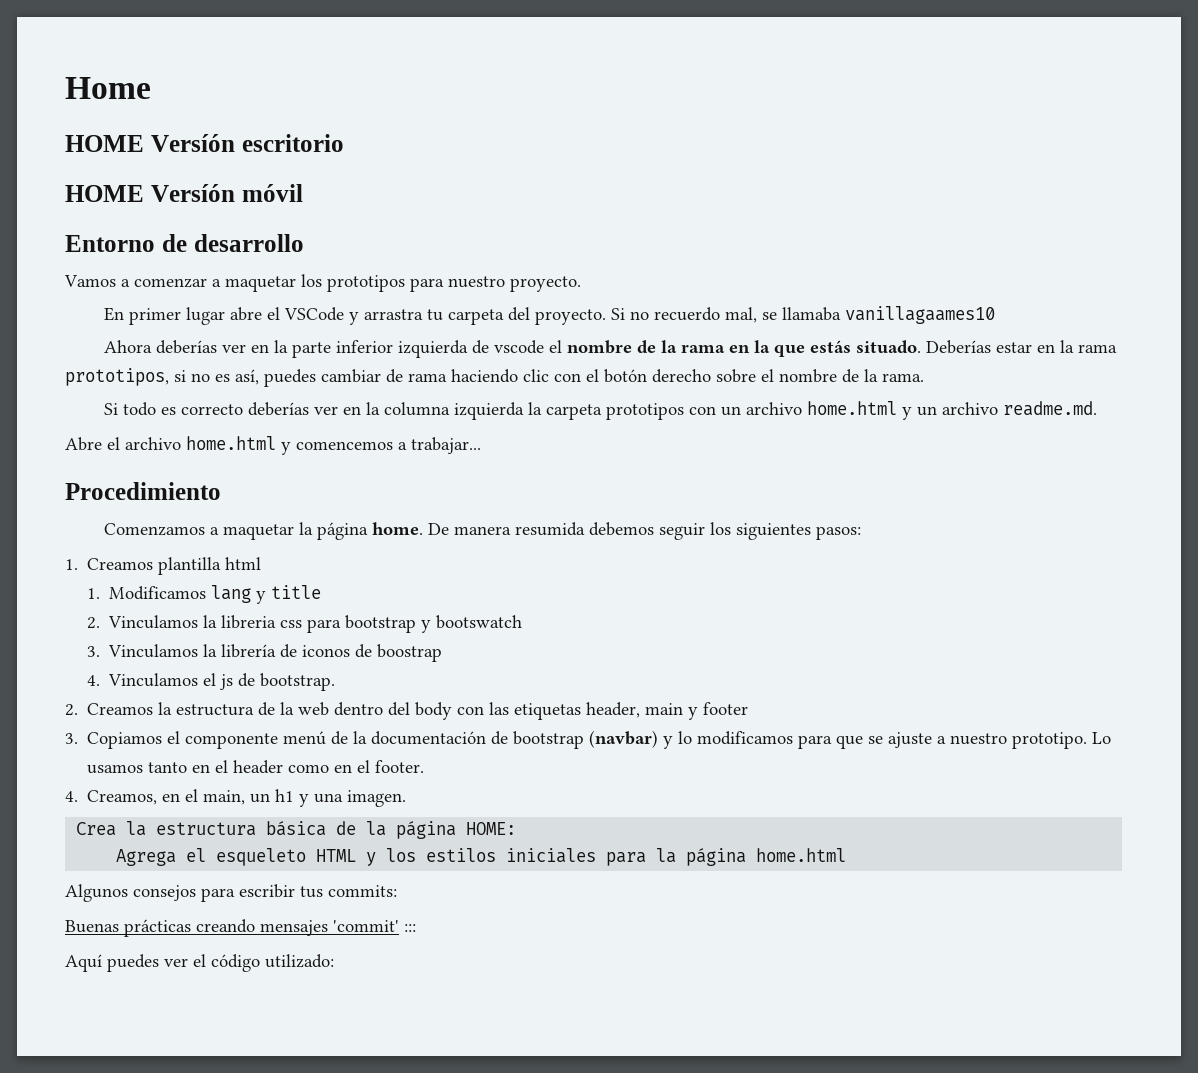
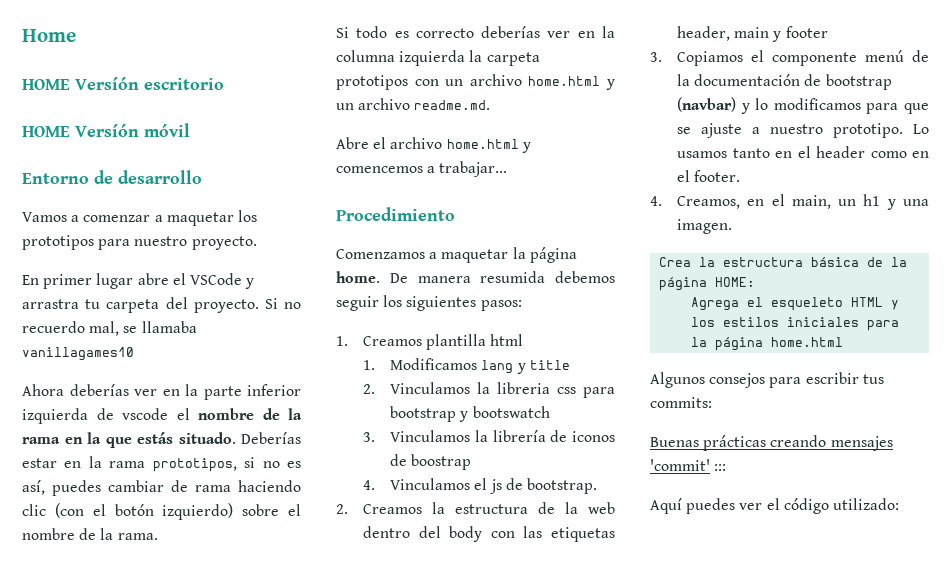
[845,306,996,324] vanillagaames10 -> [22,347,134,361] vanillagames10
[554,373,581,382] con -> [54,503,84,518] (con
[652,369,711,383] derecho -> [162,503,234,520] izquierdo)

